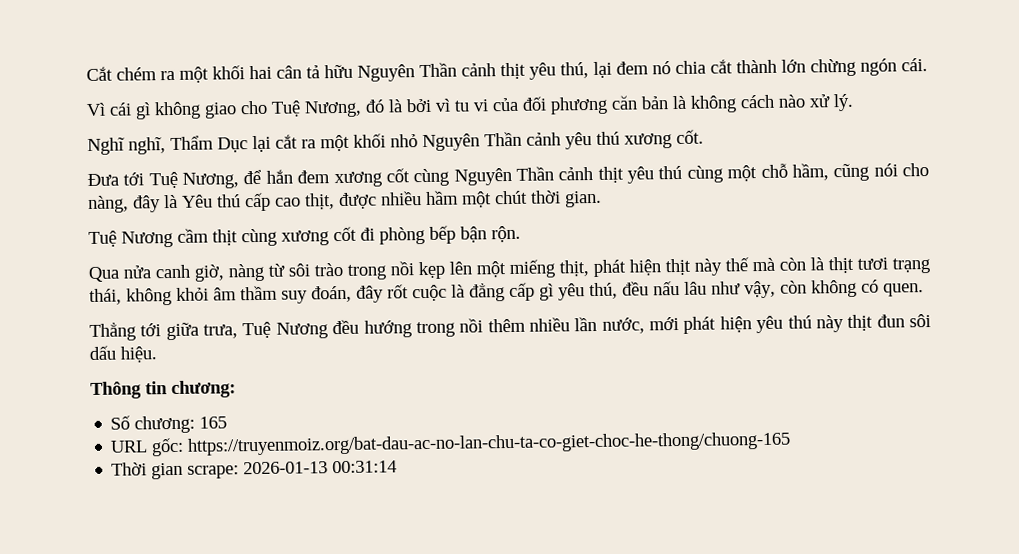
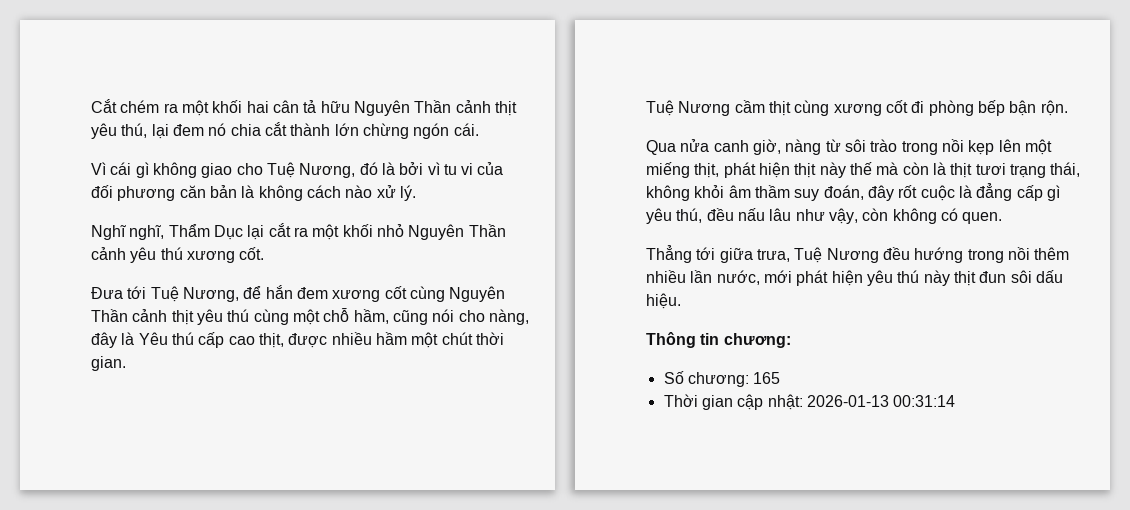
[110,431,792,457] // URL gốc: https://truyenmoiz.org/bat-dau-ac-no-lan-chu-ta-co-giet-choc-he-thong/chuong-165 -> (781, 378) none
[187,465,240,479] scrape: -> [737,394,803,410] cập nhật:

